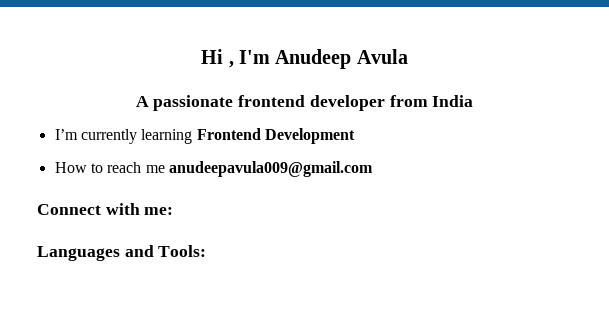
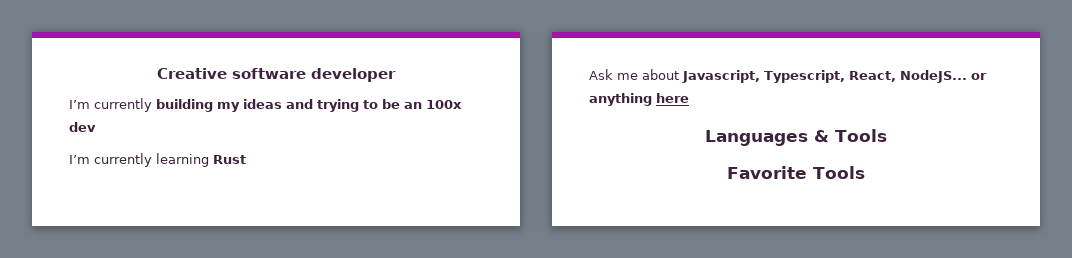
[201,49,408,69] [135,95,474,111] [54,128,355,144] [54,161,373,177] [37,203,174,215] [37,245,207,261] Hi , I'm Anudeep Avula // A passionate frontend developer from India // I’m currently learning Frontend Development // How to reach me anudeepavula009@gmail.com // Connect with me: // Languages and Tools: -> [157,68,396,82] [69,98,462,112] [69,122,96,132] [69,153,246,167] [589,69,987,83] [589,93,689,106] [705,129,888,146] [727,166,865,179] Creative software developer // I’m currently building my ideas and trying to be an 100x dev // I’m currently learning Rust // Ask me about Javascript, Typescript, React, NodeJS... or anything here // Languages & Tools // Favorite Tools

